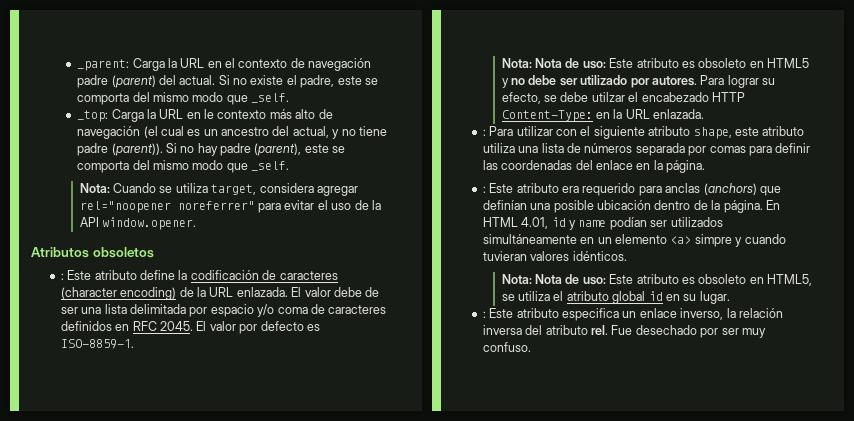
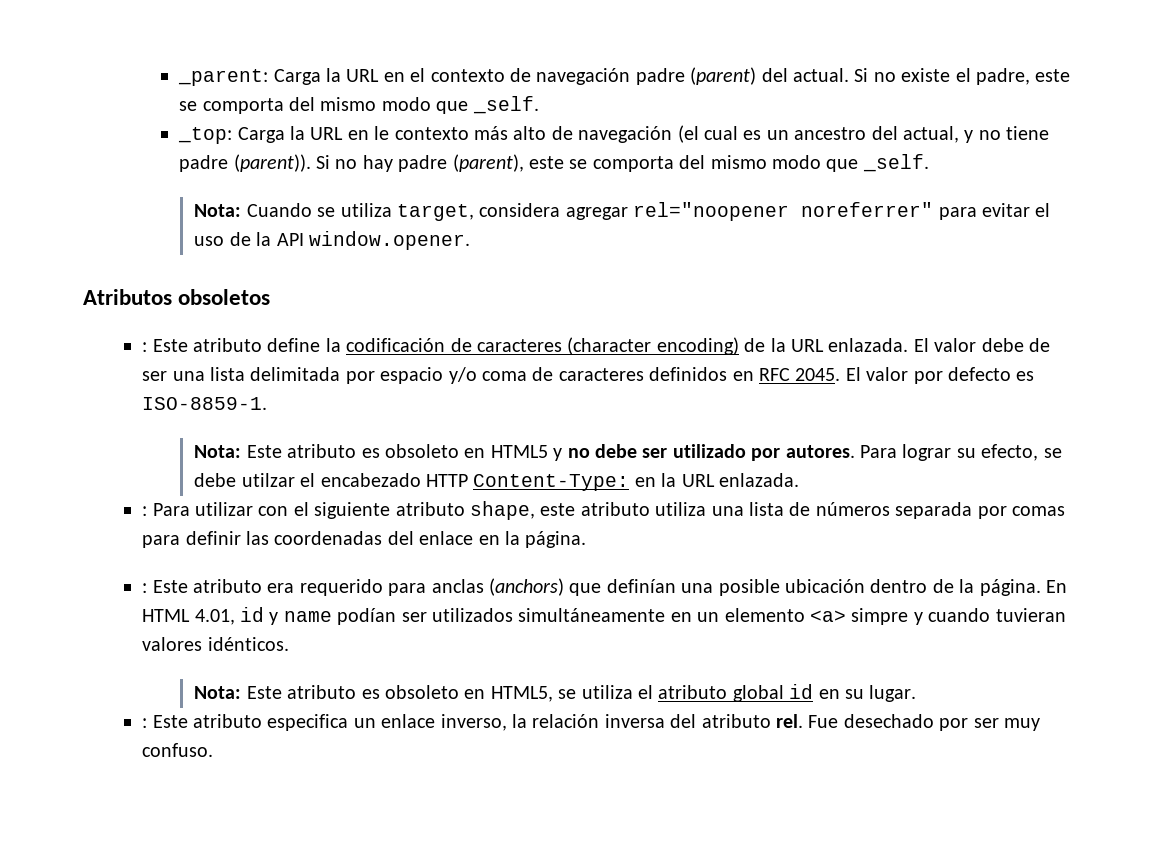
[535,58,606,69] Nota de uso: -> (242, 451) none
[535,274,606,285] Nota de uso: -> (242, 692) none

